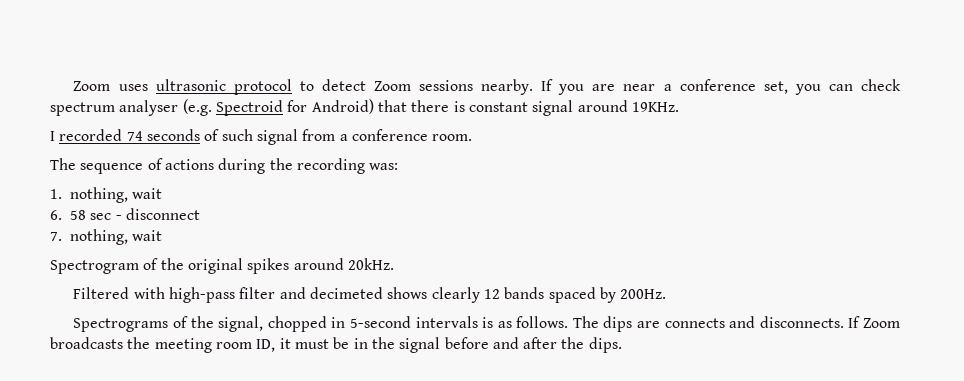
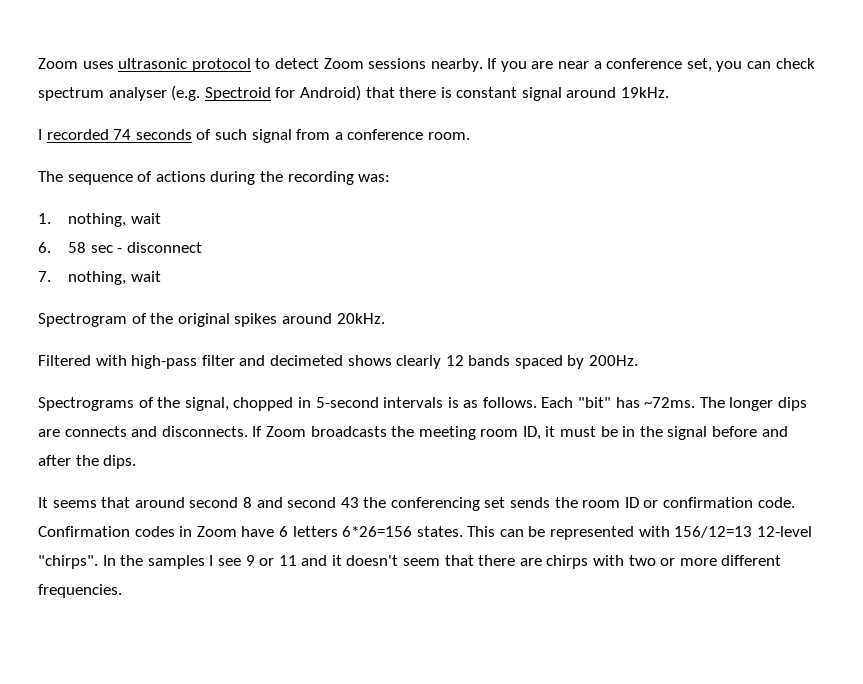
[631,102,679,112] 19KHz. -> [621,87,670,98] 19kHz.
[572,316,599,328] The -> [541,397,774,411] Each "bit" has ~72ms. The longer
(622, 345) none -> [38,497,795,511] [38,526,812,540] [38,555,782,569] [38,584,122,598] // It seems that around second 8 and second 43 the conferencing set sends the room ID or confirmation code. Confirmation codes in Zoom have 6 letters 6*26=156 states. This can be represented with 156/12=13 12-level "chirps". In the samples I see 9 or 11 and it doesn't seem that there are chirps with two or more different frequencies.

